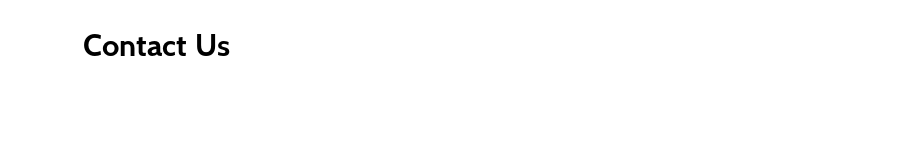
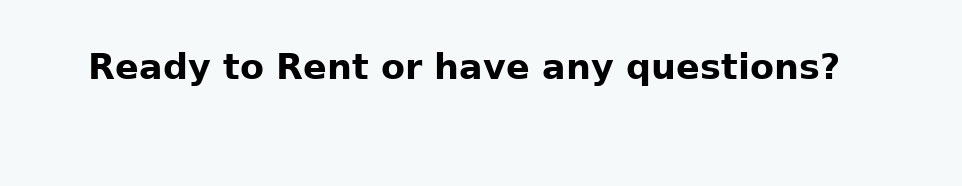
[83,34,231,56] Contact Us -> [88,52,840,86] Ready to Rent or have any questions?

